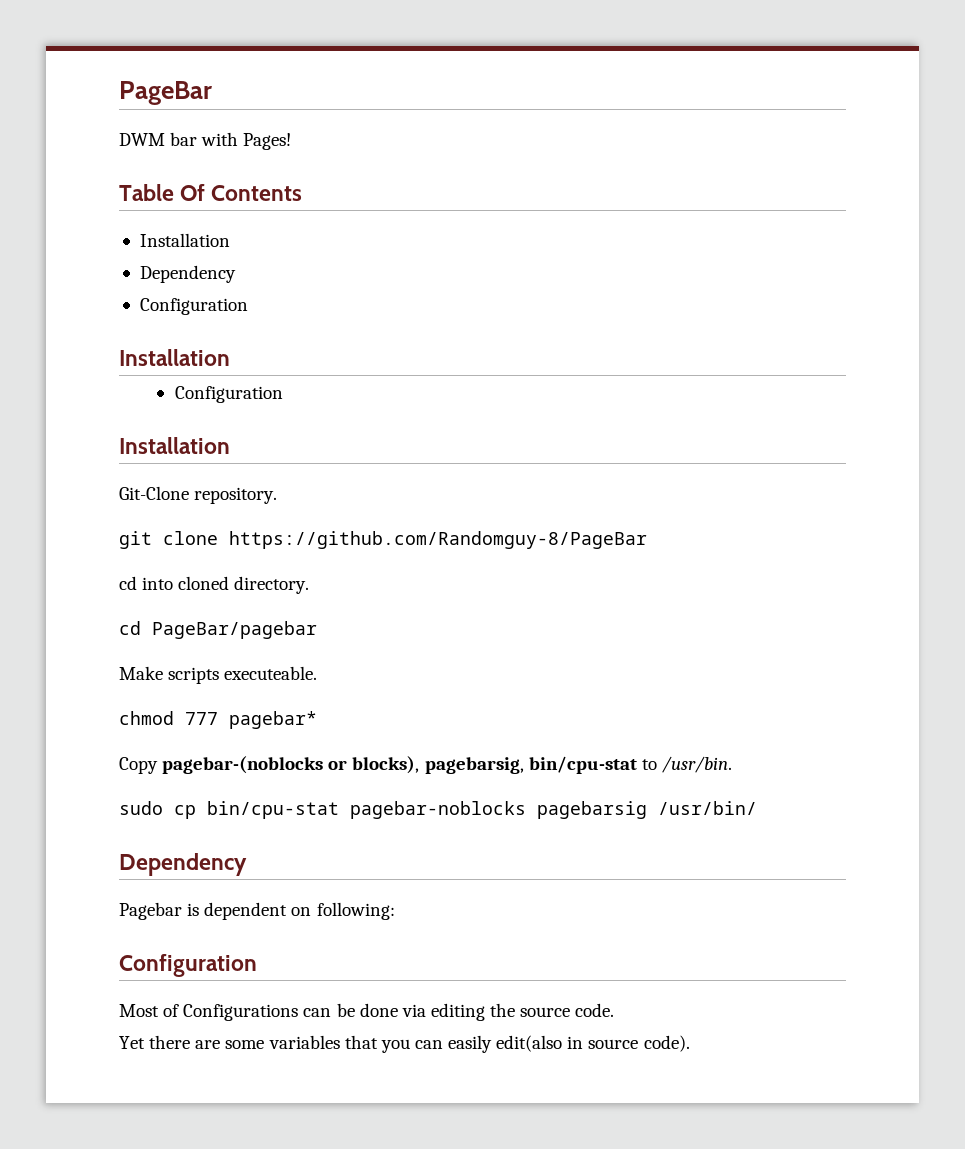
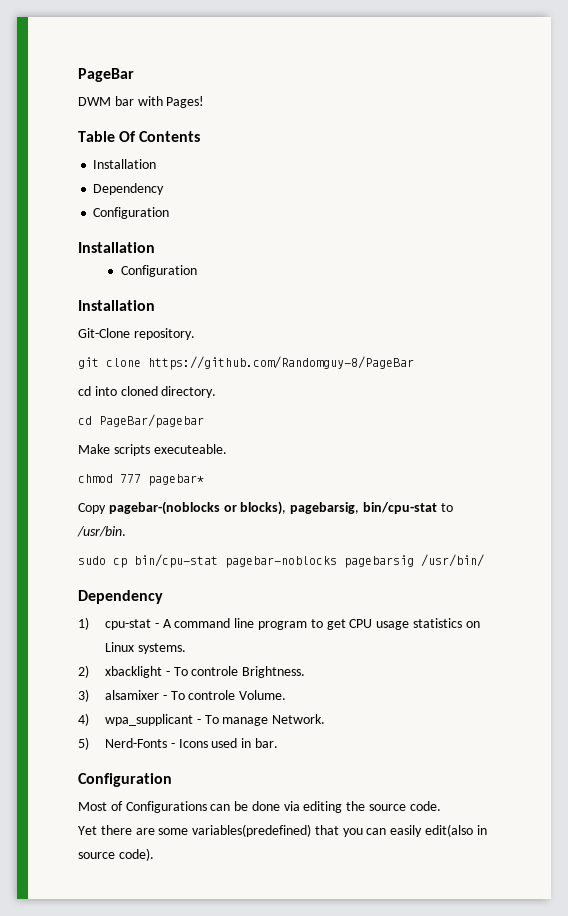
[119,902,395,920] Pagebar is dependent on following: -> [78,617,480,630] [105,642,186,654] [78,665,306,678] [78,689,287,702] [78,713,326,726] [78,737,278,750] 1) cpu-stat - A command line program to get CPU usage statistics on Linux systems. // 2) xbacklight - To controle Brightness. // 3) alsamixer - To controle Volume. // 4) wpa_supplicant - To manage Network. // 5) Nerd-Fonts - Icons used in bar.
[268,1035,340,1049] variables -> [192,824,312,837] variables(predefined)

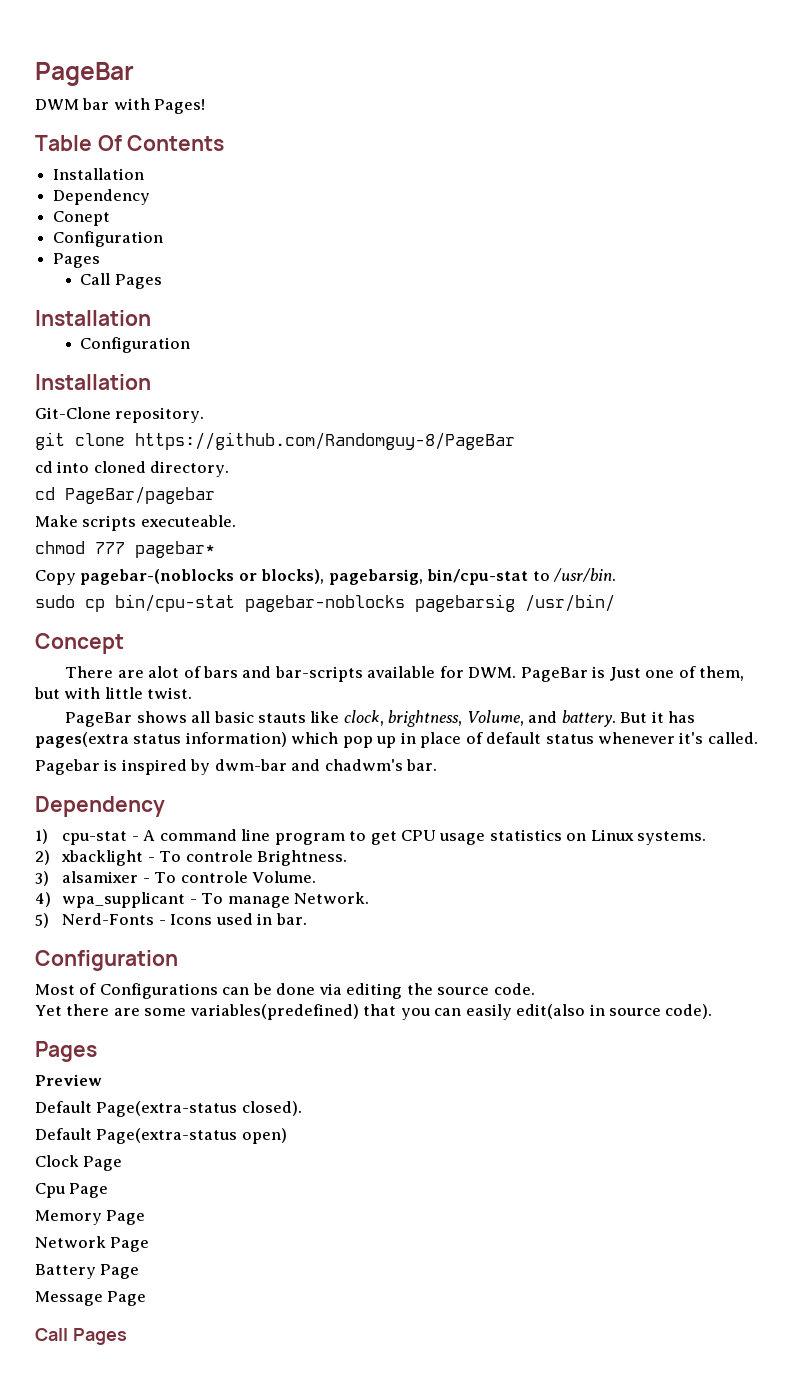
[93,207,170,219] // Configuration -> [53,211,111,226] [53,231,164,247] [53,253,101,268] [80,273,162,289] // Conept // Configuration // Pages // Call Pages
(484, 560) none -> [35,633,124,654] [65,666,744,682] [34,687,193,699] [65,710,696,727] [35,732,758,748] [35,759,438,775] // Concept // There are alot of bars and bar-scripts available for DWM. PageBar is Just one of them, but with little twist. // PageBar shows all basic stauts like clock, brightness, Volume, and battery. But it has pages(extra status information) which pop up in place of default status whenever it's called. // Pagebar is inspired by dwm-bar and chadwm's bar.
(154, 854) none -> [35,1041,97,1062] [35,1074,102,1086] [35,1101,302,1117] [35,1128,287,1144] [35,1155,123,1171] [35,1183,109,1198] [35,1210,146,1225] [35,1236,150,1252] [35,1264,140,1279] [35,1291,147,1306] [35,1328,127,1345] // Pages // Preview // Default Page(extra-status closed). // Default Page(extra-status open) // Clock Page // Cpu Page // Memory Page // Network Page // Battery Page // Message Page // Call Pages

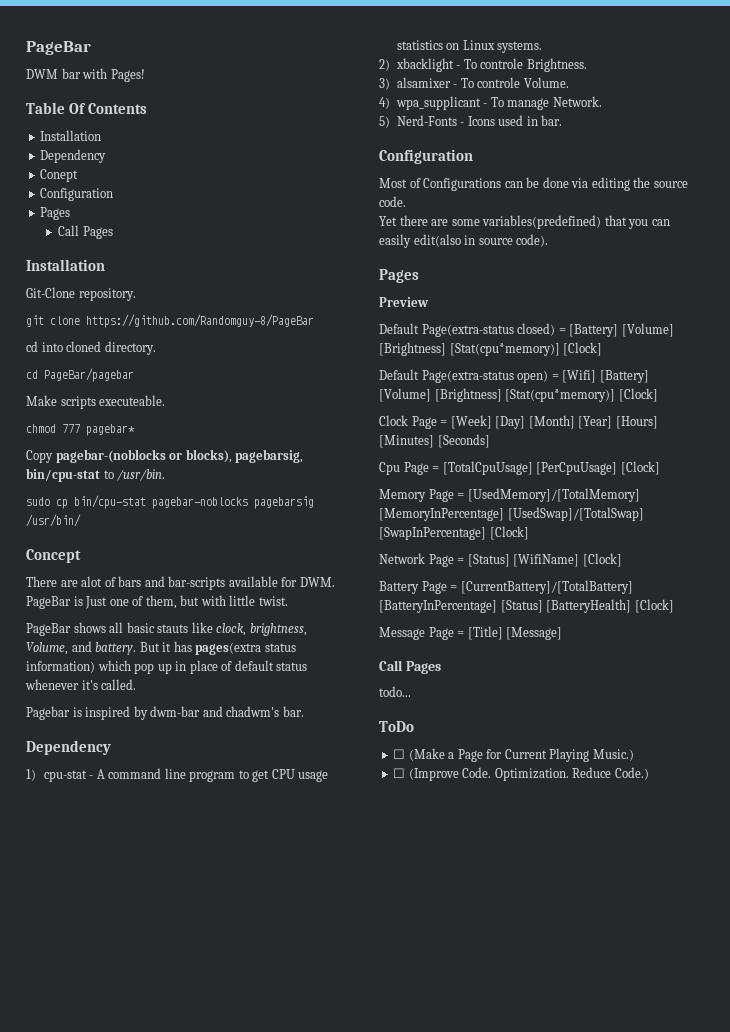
[80,337,191,353] [35,374,151,390] // Configuration // Installation -> (105, 265) none
[241,1101,302,1116] [35,1128,287,1144] [35,1155,123,1171] [35,1183,109,1198] [35,1210,146,1225] [35,1236,150,1252] [35,1264,140,1279] closed). // Default Page(extra-status open) // Clock Page // Cpu Page // Memory Page // Network Page // Battery Page -> [517,323,674,337] [379,342,603,356] [379,369,649,383] [379,388,658,402] [379,415,658,429] [379,434,490,448] [379,461,660,475] [379,488,640,502] [379,507,644,521] [379,526,529,540] [379,553,622,567] [379,580,633,594] [379,599,674,613] closed) = [Battery] [Volume] [Brightness] [Stat(cpu*memory)] [Clock] // Default Page(extra-status open) = [Wifi] [Battery] [Volume] [Brightness] [Stat(cpu*memory)] [Clock] // Clock Page = [Week] [Day] [Month] [Year] [Hours] [Minutes] [Seconds] // Cpu Page = [TotalCpuUsage] [PerCpuUsage] [Clock] // Memory Page = [UsedMemory]/[TotalMemory] [MemoryInPercentage] [UsedSwap]/[TotalSwap] [SwapInPercentage] [Clock] // Network Page = [Status] [WifiName] [Clock] // Battery Page = [CurrentBattery]/[TotalBattery] [BatteryInPercentage] [Status] [BatteryHealth] [Clock]
[35,1328,127,1345] // Call Pages -> [457,626,563,640] [379,660,441,674] [379,686,411,697] [379,721,414,732] [393,748,634,762] [393,767,649,781] = [Title] [Message] // Call Pages // todo... // ToDo // ☐ (Make a Page for Current Playing Music.) // ☐ (Improve Code. Optimization. Reduce Code.)

